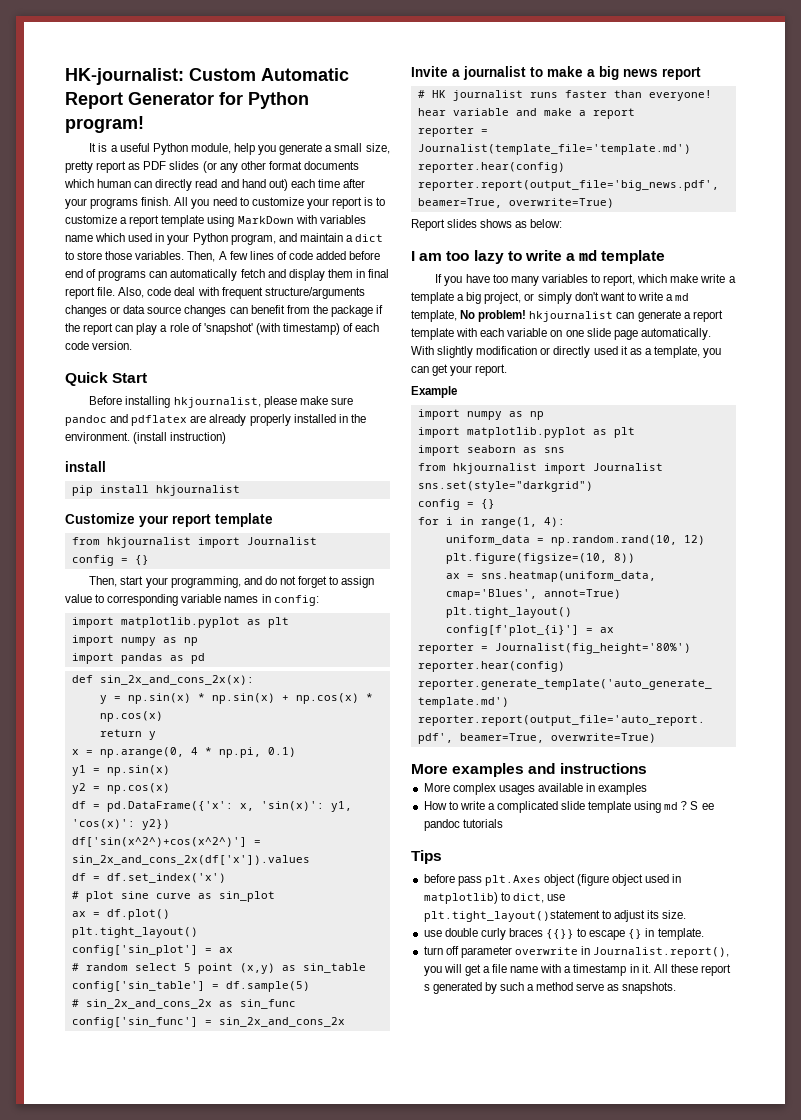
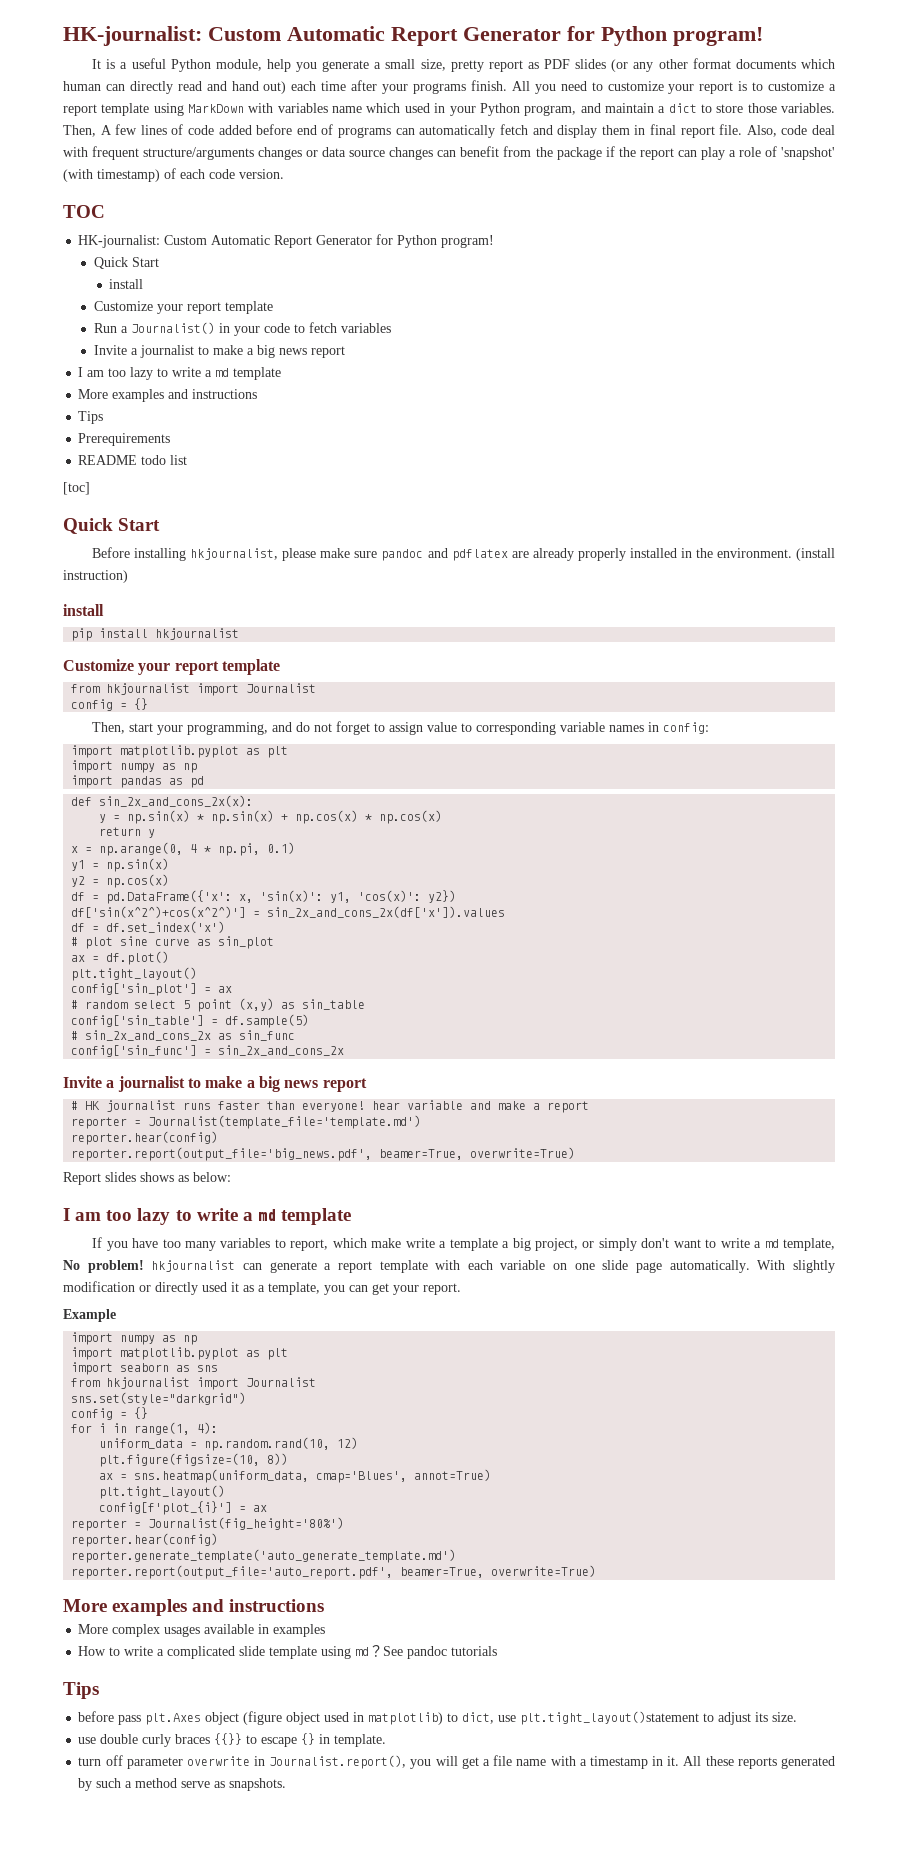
(133, 345) none -> [63,205,105,218] [78,234,495,248] [93,257,159,269] [109,279,144,289] [93,301,273,314] [93,322,391,336] [93,345,345,358] [78,367,282,380] [78,389,258,402] [78,411,104,424] [78,433,171,446] [78,455,188,465] [63,482,90,495] // TOC // HK-journalist: Custom Automatic Report Generator for Python program! // Quick Start // install // Customize your report template // Run a Journalist() in your code to fetch variables // Invite a journalist to make a big news report // I am too lazy to write a md template // More examples and instructions // Tips // Prerequirements // README todo list // [toc]
[690,801,714,810] S ee -> [383,1646,404,1656] See
[701,964,732,976] [423,984,430,991] report s -> [737,1757,777,1769] reports

